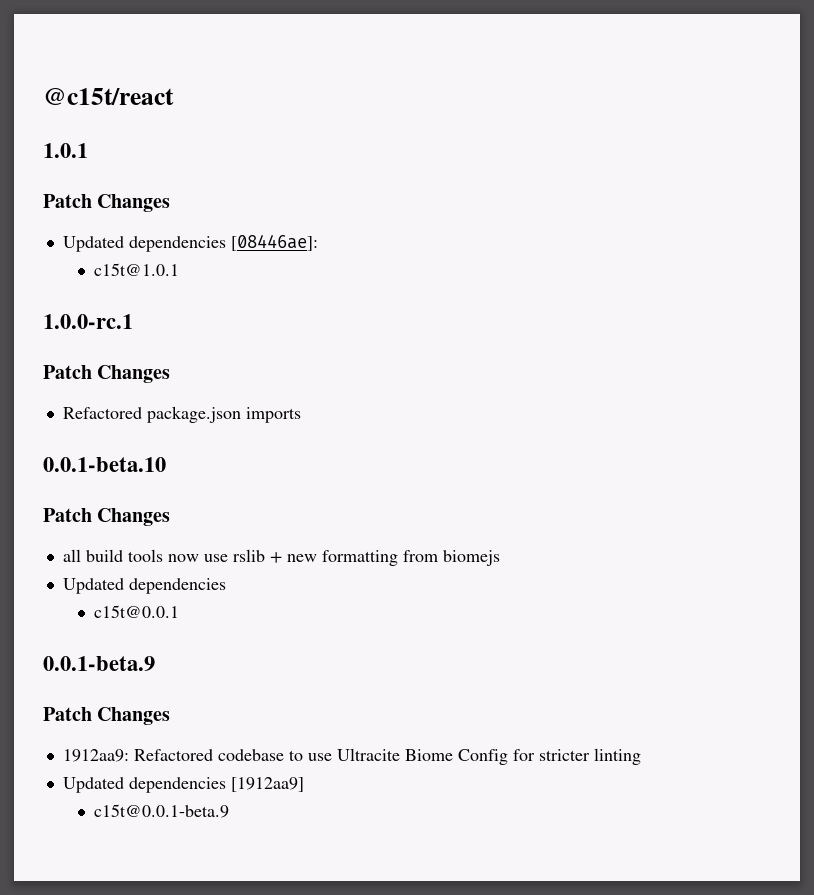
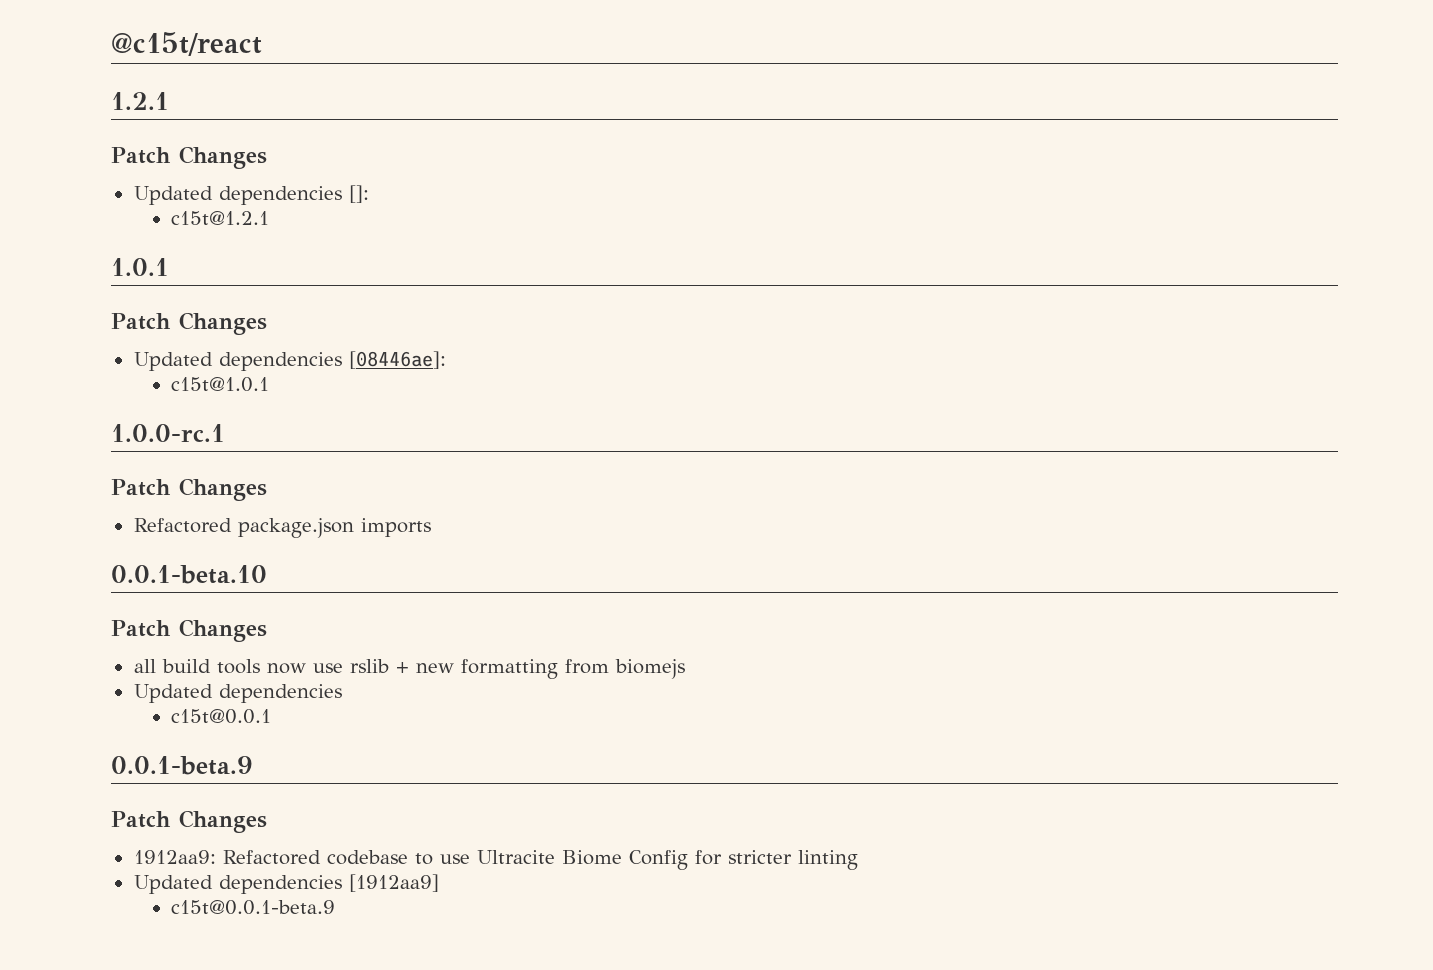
(174, 96) none -> [111,92,169,110] [111,146,267,169] [133,185,369,205] [171,211,270,225] // 1.2.1 // Patch Changes // Updated dependencies []: // c15t@1.2.1

